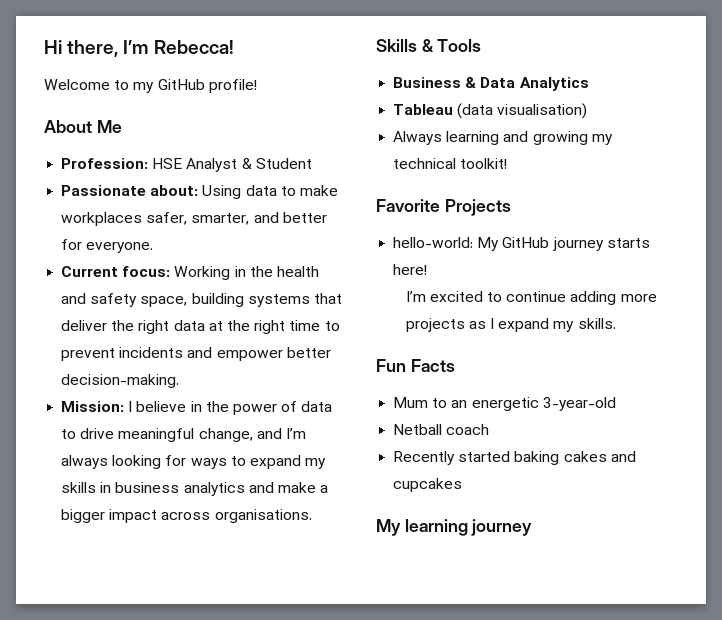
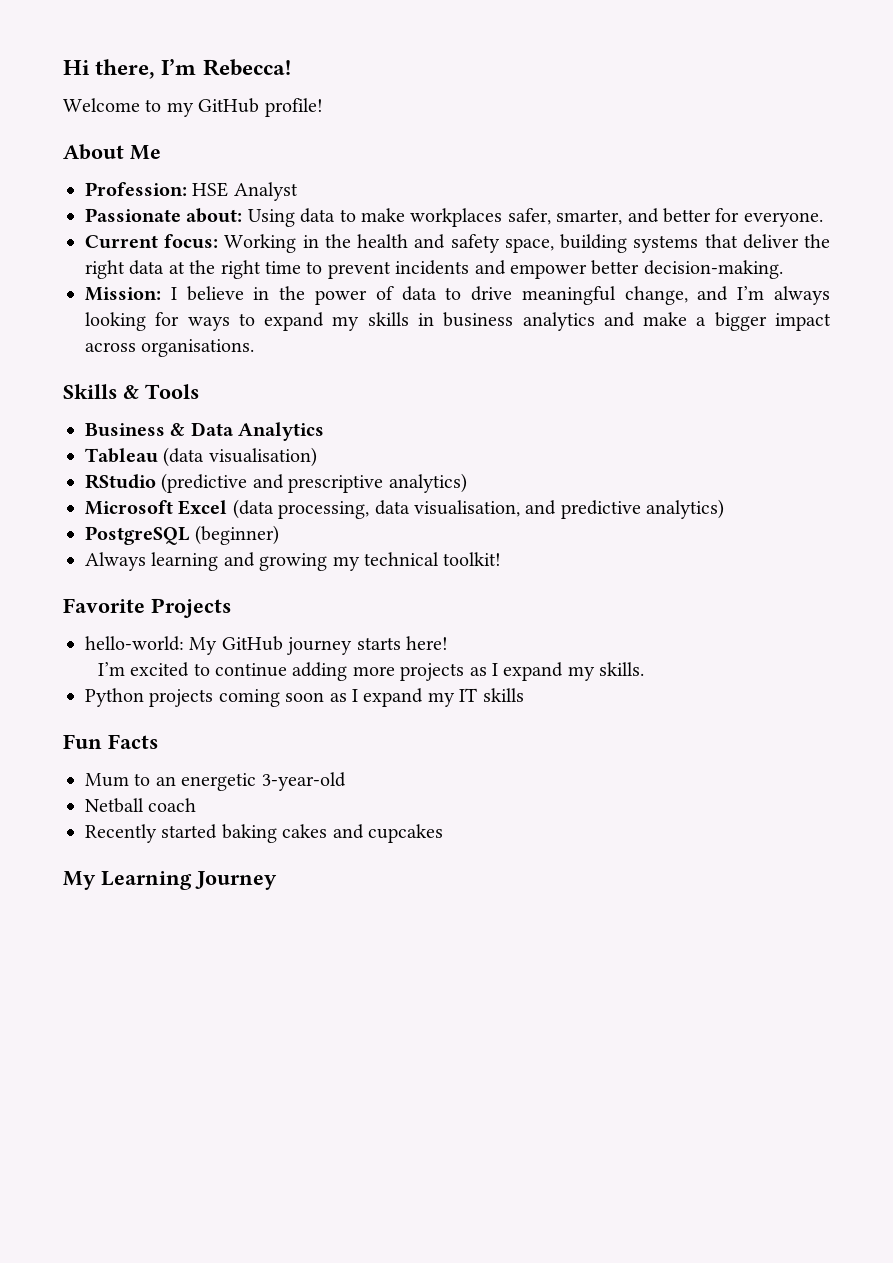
[241,158,312,169] & Student -> (298, 191) none
(588, 111) none -> [85,473,467,493] [85,499,725,519] [85,525,280,545] // RStudio (predictive and prescriptive analytics) // Microsoft Excel (data processing, data visualisation, and predictive analytics) // PostgreSQL (beginner)
(616, 323) none -> [85,688,524,707] // Python projects coming soon as I expand my IT skills
[404,519,533,536] learning journey -> [101,871,277,890] Learning Journey

